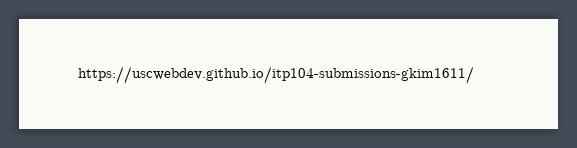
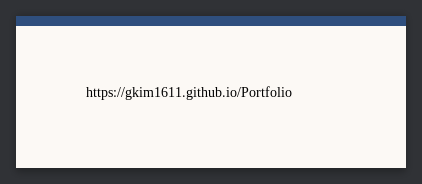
[78,66,474,84] https://uscwebdev.github.io/itp104-submissions-gkim1611/ -> [86,86,292,100] https://gkim1611.github.io/Portfolio

